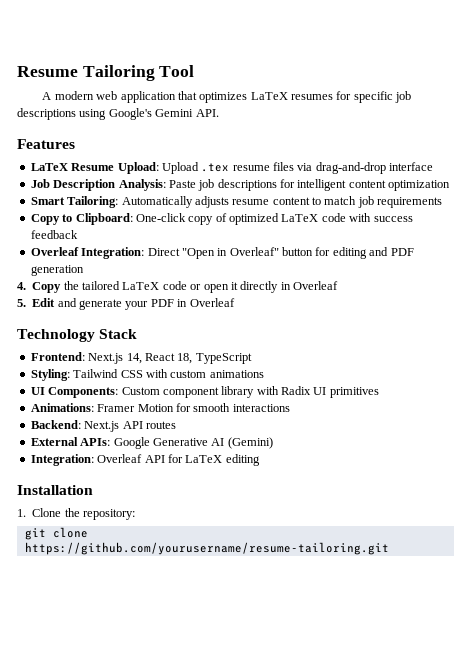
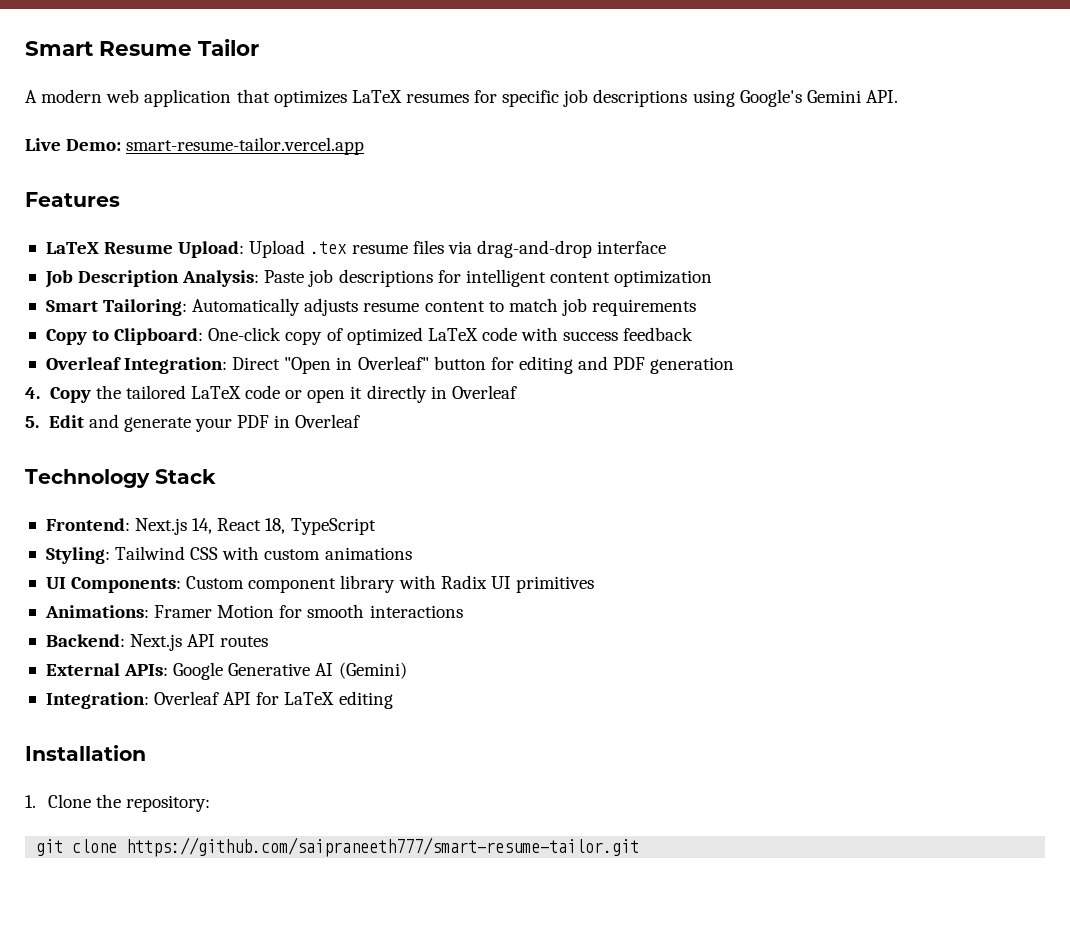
[17,65,195,81] Resume Tailoring Tool -> [25,39,259,56] Smart Resume Tailor
(219, 113) none -> [25,137,365,155] // Live Demo: smart-resume-tailor.vercel.app
[24,542,389,555] https://github.com/yourusername/resume-tailoring.git -> [126,837,640,857] https://github.com/saipraneeth777/smart-resume-tailor.git

